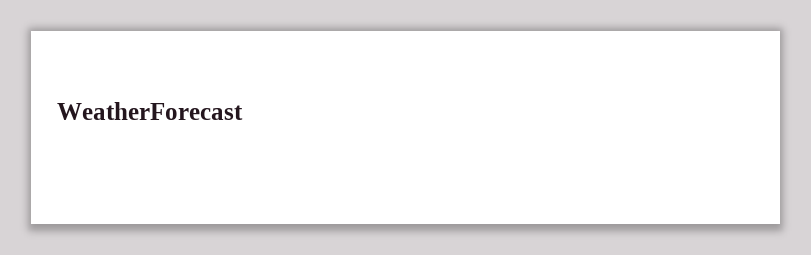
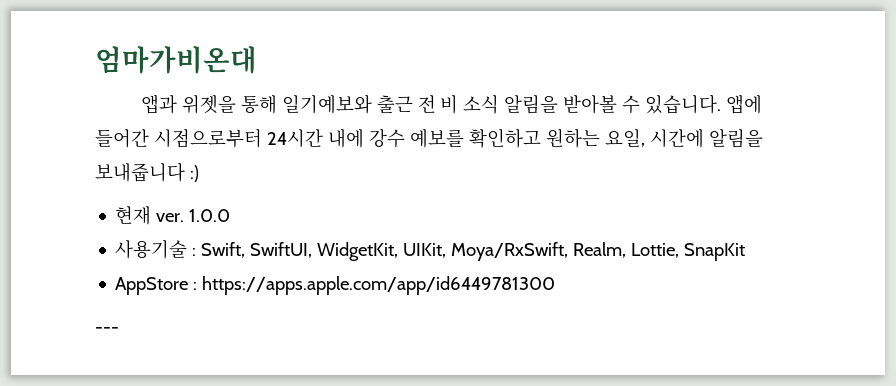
[57,102,243,120] WeatherForecast -> [95,46,257,74] [140,94,763,114] [95,128,763,148] [95,162,199,182] [115,206,231,225] [115,240,746,261] [115,276,556,295] [95,327,119,333] 엄마가비온대 // 앱과 위젯을 통해 일기예보와 출근 전 비 소식 알림을 받아볼 수 있습니다. 앱에 들어간 시점으로부터 24시간 내에 강수 예보를 확인하고 원하는 요일, 시간에 알림을 보내줍니다 :) // 현재 ver. 1.0.0 // 사용기술 : Swift, SwiftUI, WidgetKit, UIKit, Moya/RxSwift, Realm, Lottie, SnapKit // AppStore : https://apps.apple.com/app/id6449781300 // ---

